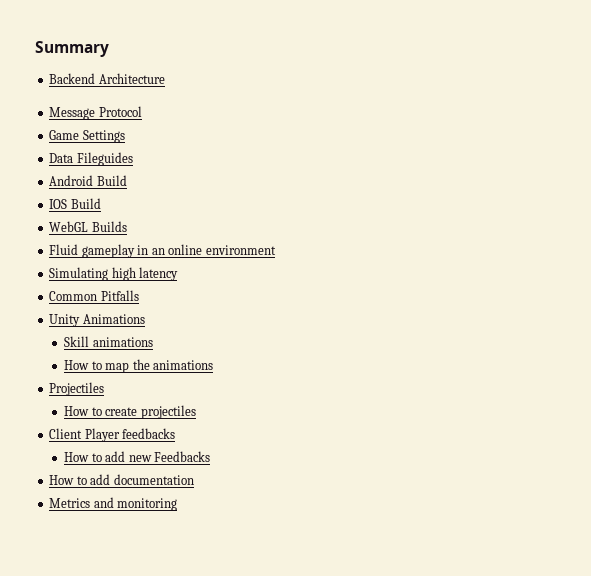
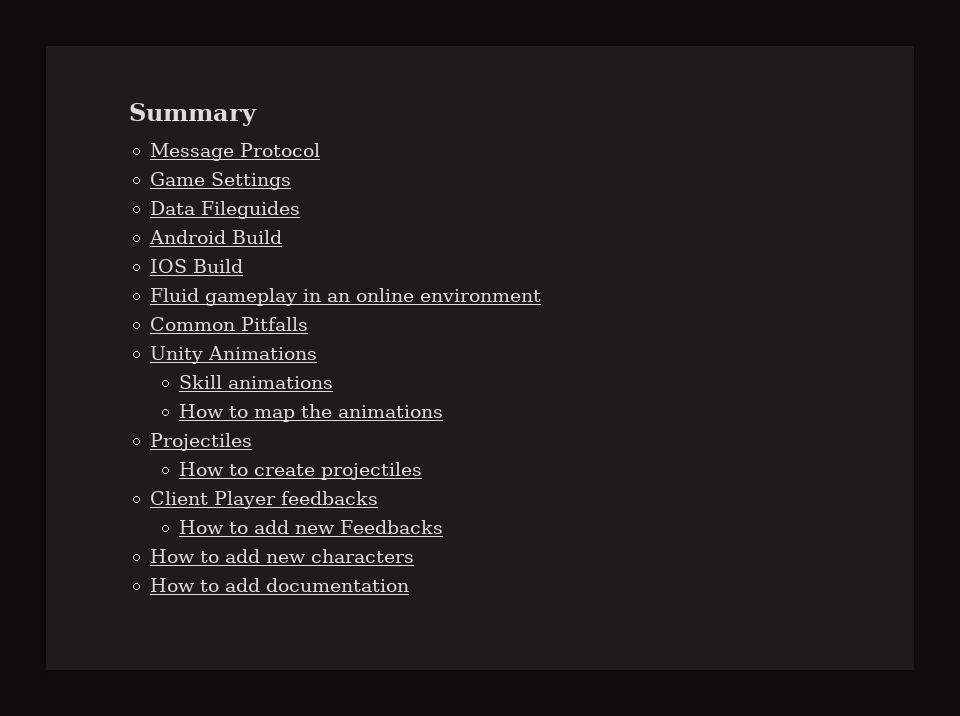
[49,73,165,84] // Backend Architecture -> (257, 114) none
[49,221,127,232] // WebGL Builds -> (243, 266) none
[49,267,179,281] // Simulating high latency -> (541, 295) none
(211, 456) none -> [149,549,414,563] // How to add new characters
[49,497,178,511] // Metrics and monitoring -> (409, 585) none

